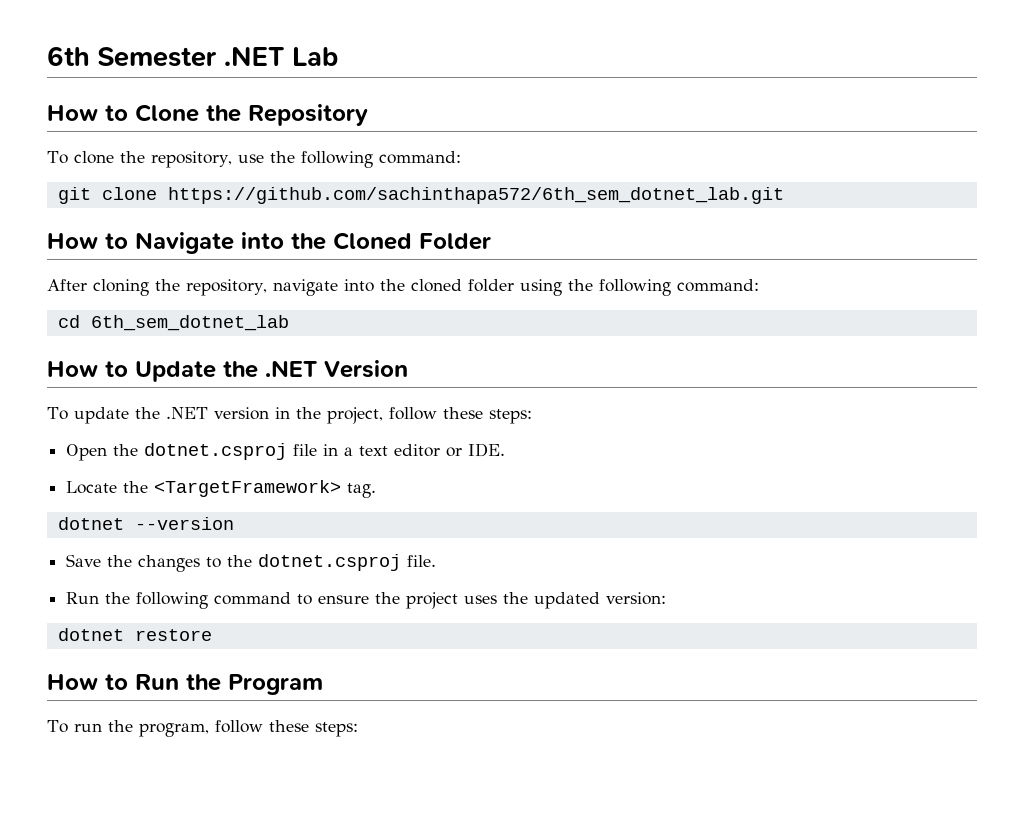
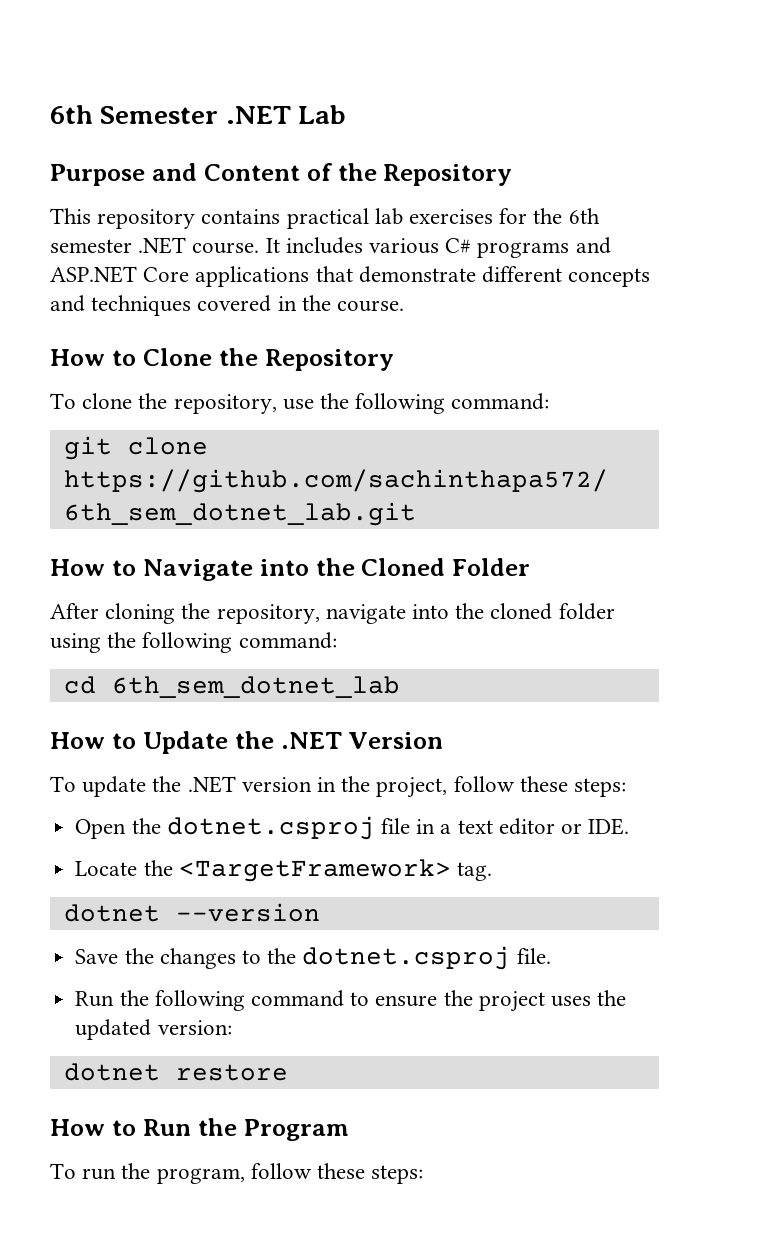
(338, 56) none -> [50,163,513,186] [50,208,600,229] [50,237,611,258] [50,266,651,287] [50,295,405,316] // Purpose and Content of the Repository // This repository contains practical lab exercises for the 6th semester .NET course. It includes various C# programs and ASP.NET Core applications that demonstrate different concepts and techniques covered in the course.

